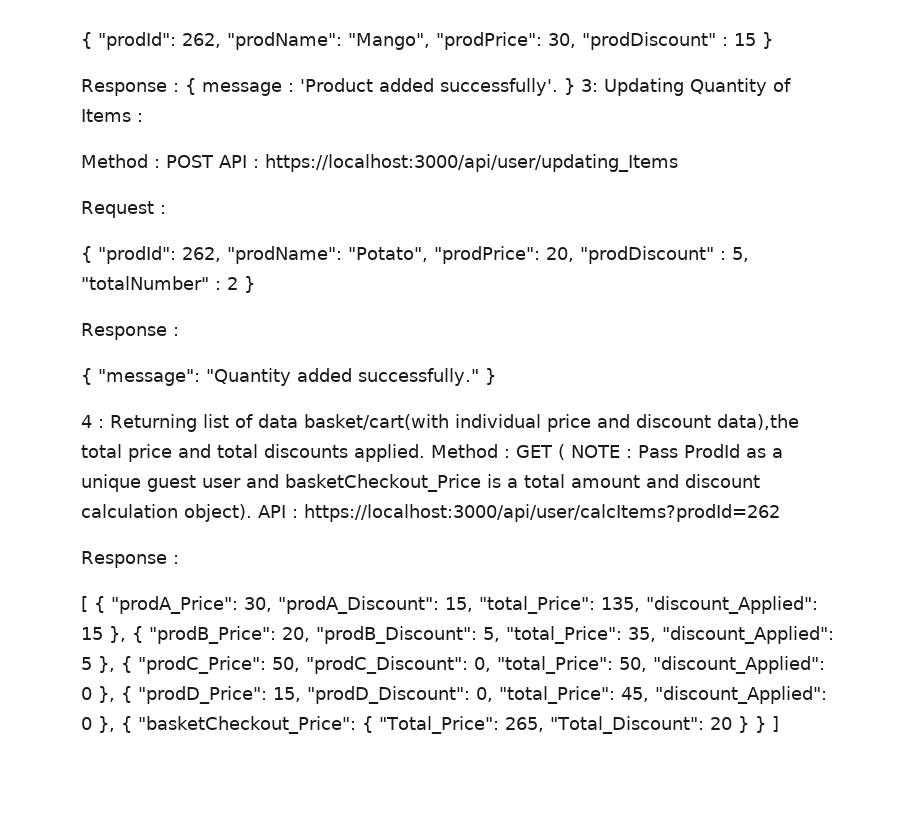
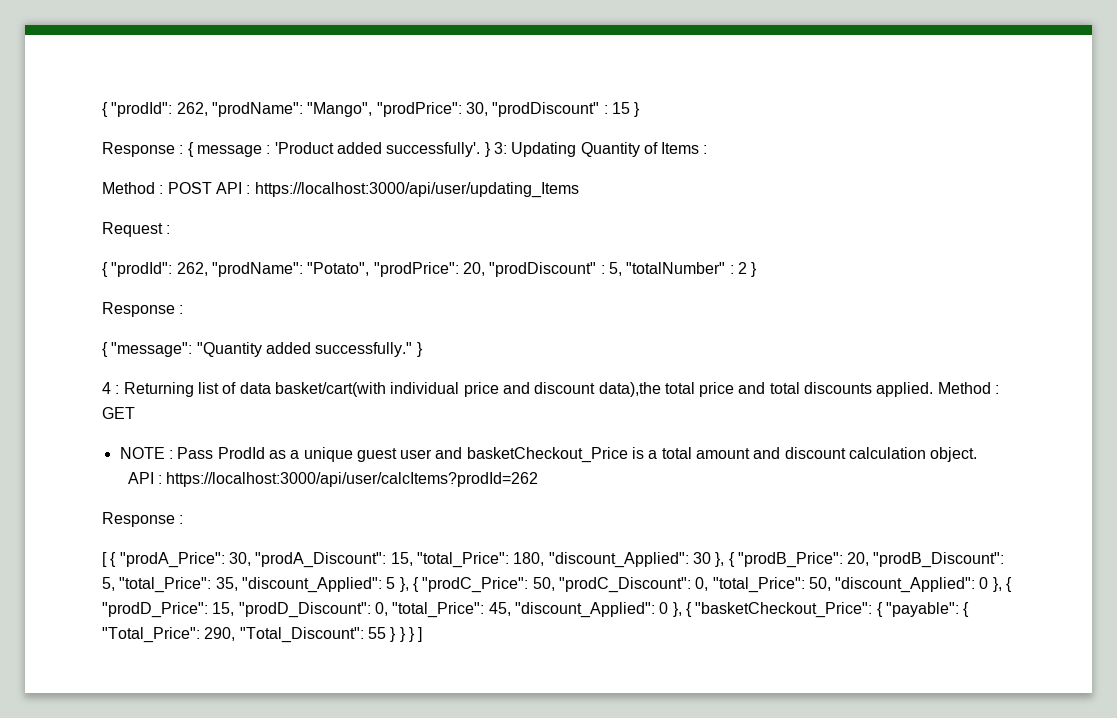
[558,444,565,460] ( -> (135, 413) //
[184,504,252,522] object). -> [930,447,978,462] object. //
[601,596,818,614] [81,627,103,640] 135, "discount_Applied": 15 -> [513,552,711,568] 180, "discount_Applied": 30
[379,716,732,734] "Total_Price": 265, "Total_Discount": 20 -> [885,602,970,617] [102,627,397,643] "payable": { "Total_Price": 290, "Total_Discount": 55 }

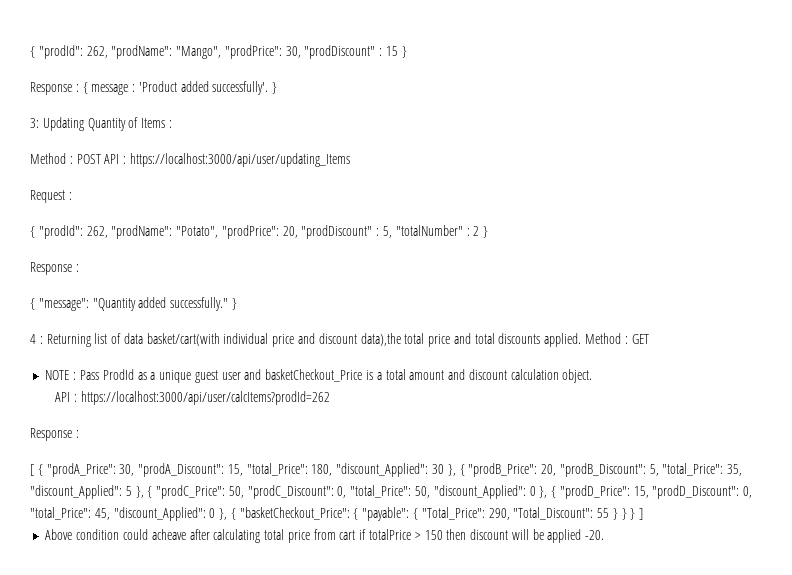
(491, 149) none -> (278, 88) //
(423, 634) none -> [45,529,605,543] // Above condition could acheave after calculating total price from cart if totalPrice > 150 then discount will be applied -20.

